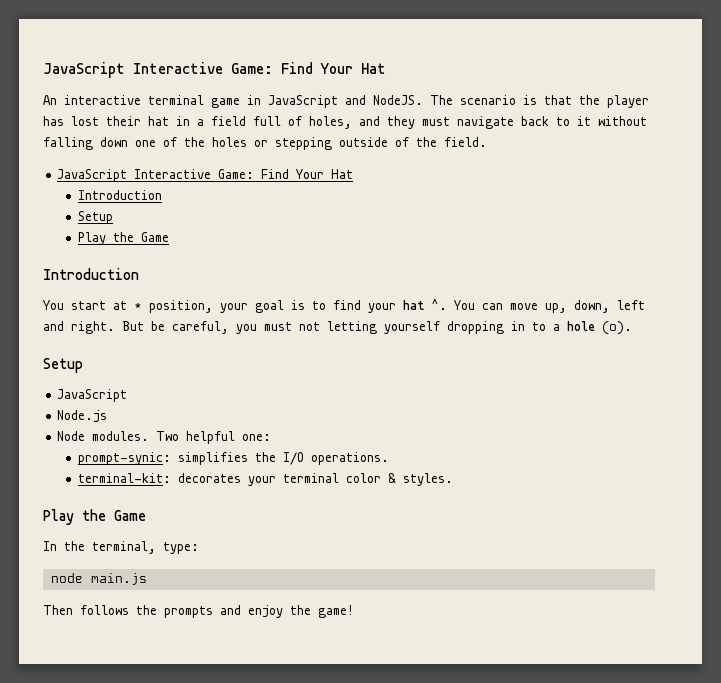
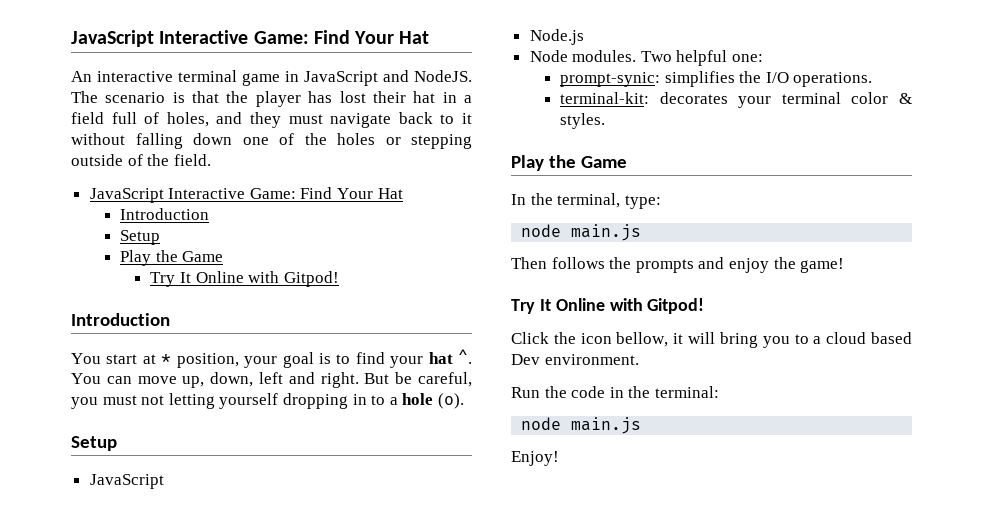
(169, 237) none -> [150,271,339,287] // Try It Online with Gitpod!
(354, 611) none -> [511,298,705,314] [511,332,912,348] [511,354,639,365] [511,386,719,398] [521,417,642,434] [511,451,559,466] // Try It Online with Gitpod! // Click the icon bellow, it will bring you to a cloud based Dev environment. // Run the code in the terminal: // node main.js // Enjoy!

